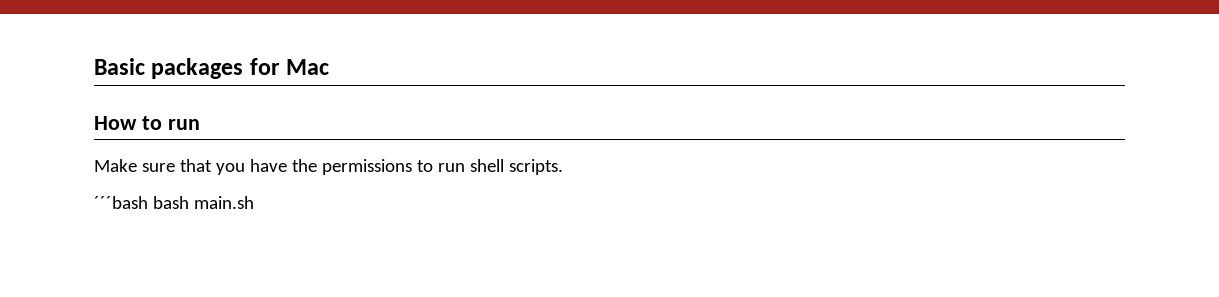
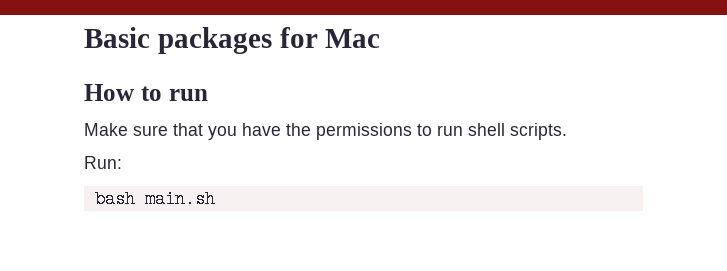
[94,196,148,209] ´´´bash -> [84,156,122,169] Run: //

